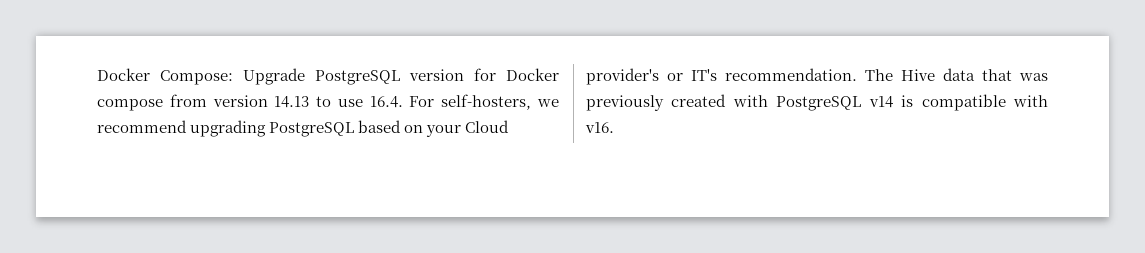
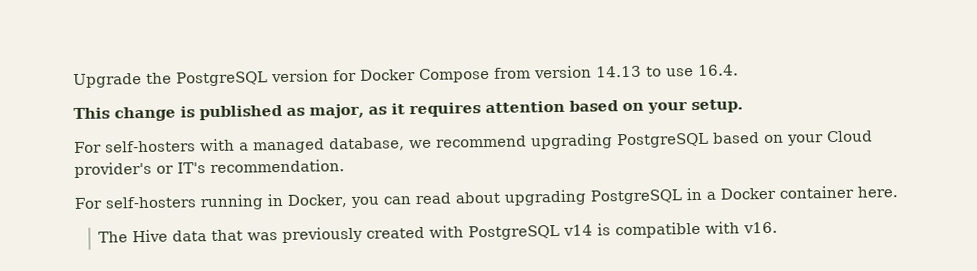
[97,68,305,85] Docker Compose: Upgrade -> [73,72,172,89] Upgrade the
[97,99,163,111] compose -> [419,67,490,83] Compose
[409,94,532,110] For self-hosters, -> [73,99,743,122] [74,137,405,154] // This change is published as major, as it requires attention based on your setup. // For self-hosters with a managed database,
(857, 74) none -> [74,185,898,211] // For self-hosters running in Docker, you can read about upgrading PostgreSQL in a Docker container here. //

